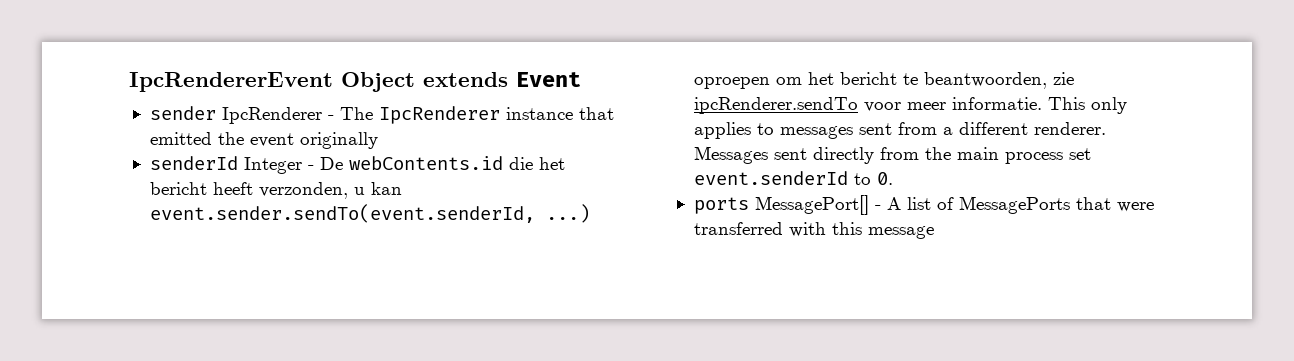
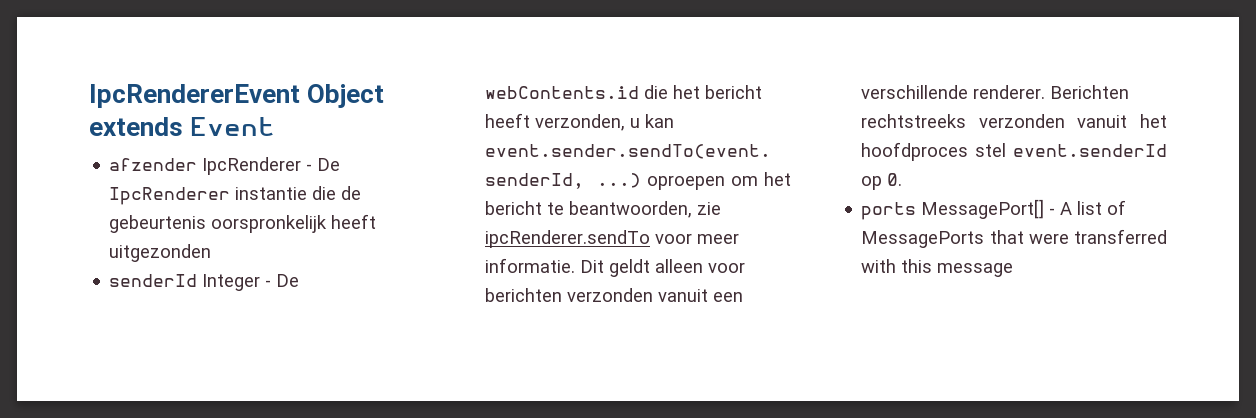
[149,106,216,120] sender -> [109,158,198,171] afzender
[339,106,614,124] [149,132,378,149] The IpcRenderer instance that emitted the event originally -> [317,158,341,171] [109,186,362,205] [109,214,377,233] [109,244,212,262] De IpcRenderer instantie die de gebeurtenis oorspronkelijk heeft uitgezonden
[1047,97,1127,114] [693,122,1106,139] [693,146,1091,164] [693,171,871,185] This only applies to messages sent from a different renderer. Messages sent directly from the main process set event.senderId to -> [580,259,746,277] [485,288,744,302] [861,85,1130,99] [861,114,1167,128] [861,142,1167,161] [861,176,883,190] Dit geldt alleen voor berichten verzonden vanuit een verschillende renderer. Berichten rechtstreeks verzonden vanuit het hoofdproces stel event.senderId op

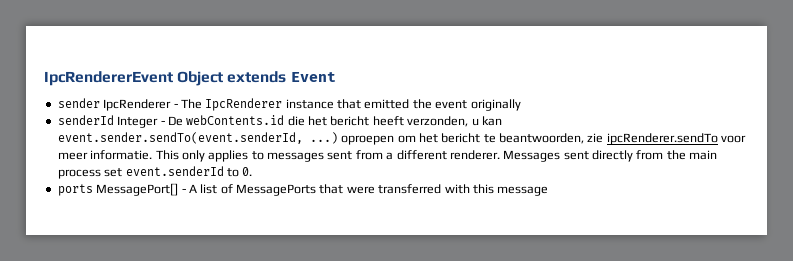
[109,158,198,171] afzender -> [57,98,100,108] sender
[317,158,341,171] [109,186,362,205] [109,214,377,233] [109,244,212,262] De IpcRenderer instantie die de gebeurtenis oorspronkelijk heeft uitgezonden -> [180,98,521,111] The IpcRenderer instance that emitted the event originally
[580,259,746,277] [485,288,744,302] [861,85,1130,99] [861,114,1167,128] [861,142,1167,161] [861,176,883,190] Dit geldt alleen voor berichten verzonden vanuit een verschillende renderer. Berichten rechtstreeks verzonden vanuit het hoofdproces stel event.senderId op -> [155,150,718,162] [57,166,239,179] This only applies to messages sent from a different renderer. Messages sent directly from the main process set event.senderId to

